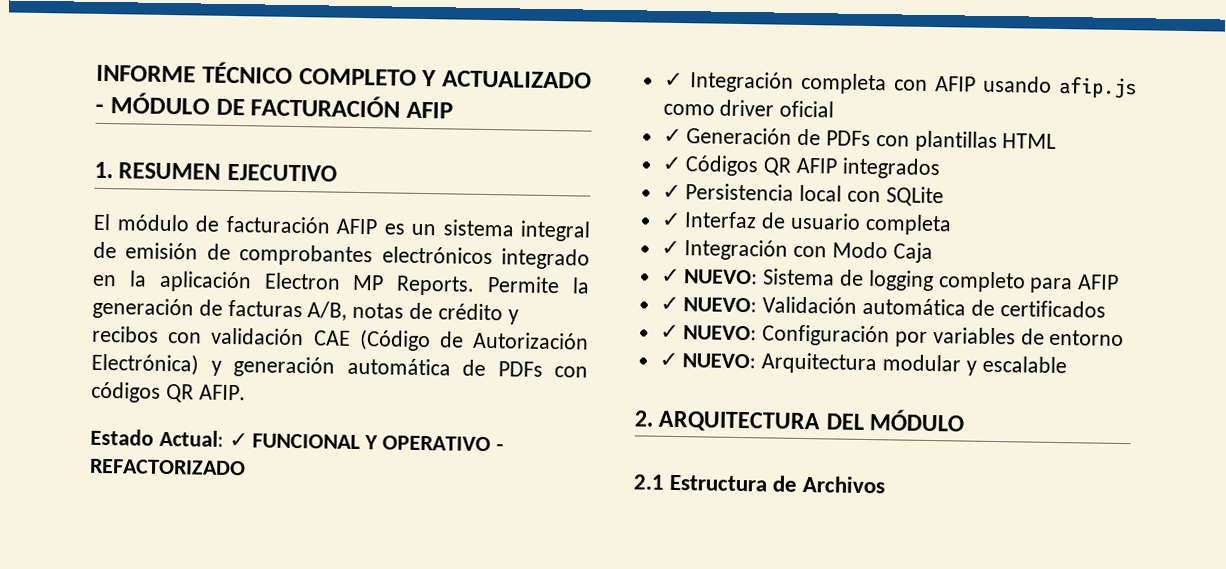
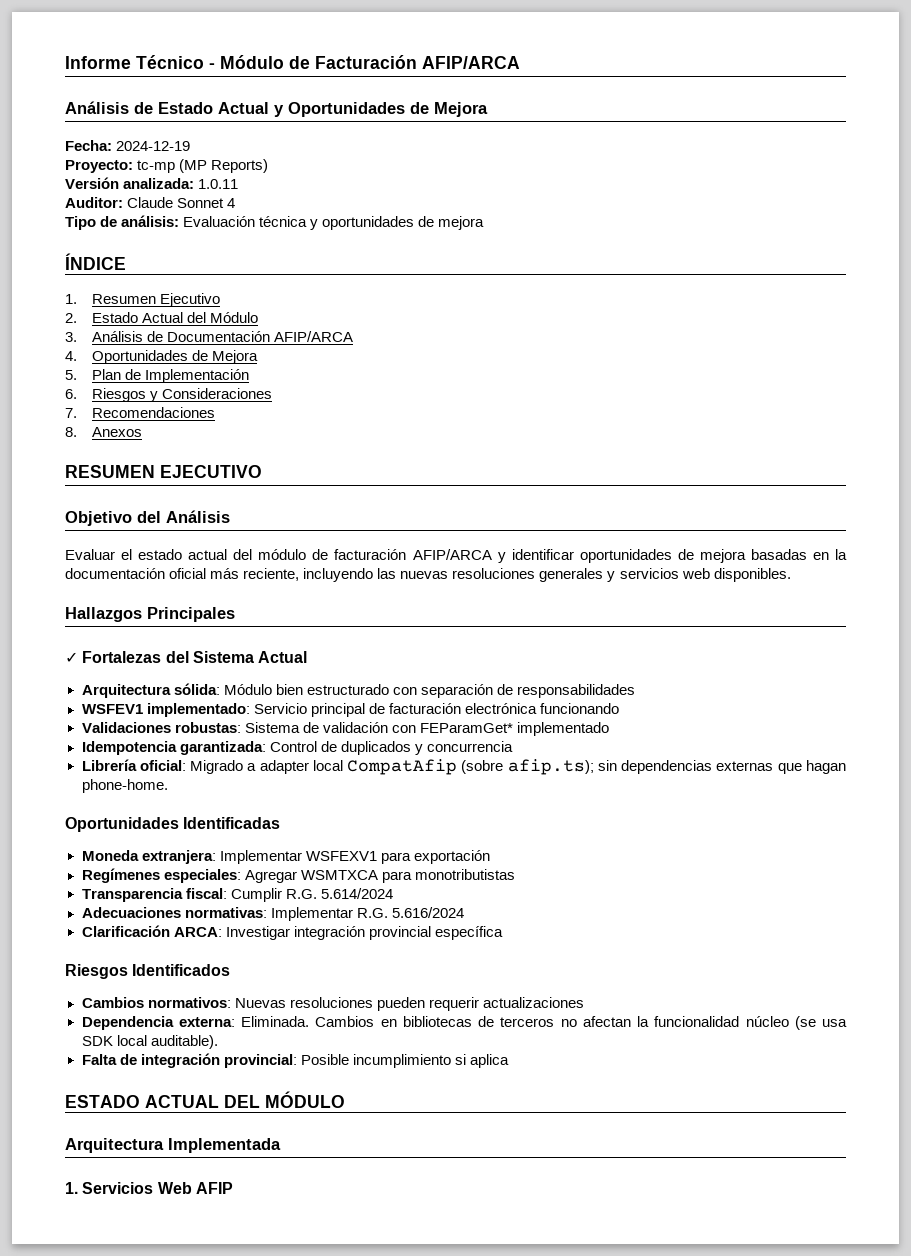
[96,61,592,89] [95,92,453,119] [94,161,337,182] [93,213,590,242] [93,241,590,270] [92,270,590,296] [92,297,519,325] [92,325,589,352] [91,352,588,378] [91,381,246,403] [90,428,504,452] [89,458,246,476] [663,71,1137,99] [662,99,835,118] [662,127,1057,153] [661,155,941,180] [661,183,944,207] [660,211,952,236] [660,239,933,264] [660,268,1120,294] [659,296,1106,318] [659,324,1125,347] [658,352,1067,376] [634,409,966,433] [633,474,887,494] INFORME TÉCNICO COMPLETO Y ACTUALIZADO - MÓDULO DE FACTURACIÓN AFIP // 1. RESUMEN EJECUTIVO // El módulo de facturación AFIP es un sistema integral de emisión de comprobantes electrónicos integrado en la aplicación Electron MP Reports. Permite la generación de facturas A/B, notas de crédito y recibos con validación CAE (Código de Autorización Electrónica) y generación automática de PDFs con códigos QR AFIP. // Estado Actual: ✓ FUNCIONAL Y OPERATIVO - REFACTORIZADO // ✓ Integración completa con AFIP usando afip.js como driver oficial // ✓ Generación de PDFs con plantillas HTML // ✓ Códigos QR AFIP integrados // ✓ Persistencia local con SQLite // ✓ Interfaz de usuario completa // ✓ Integración con Modo Caja // ✓ NUEVO: Sistema de logging completo para AFIP // ✓ NUEVO: Validación automática de certificados // ✓ NUEVO: Configuración por variables de entorno // ✓ NUEVO: Arquitectura modular y escalable // 2. ARQUITECTURA DEL MÓDULO // 2.1 Estructura de Archivos -> [65,55,520,69] [65,101,488,117] [65,140,191,151] [65,159,269,173] [65,177,239,189] [65,197,236,208] [65,215,485,230] [65,253,126,270] [65,293,220,307] [65,312,258,323] [65,331,353,342] [65,350,258,364] [65,369,249,383] [65,388,272,402] [65,407,215,418] [65,427,142,437] [65,465,262,478] [65,510,230,526] [65,549,847,563] [65,568,791,582] [65,607,235,622] [65,651,308,663] [81,683,635,698] [81,703,619,717] [81,722,609,736] [81,741,513,755] [81,759,846,775] [81,779,168,793] [65,817,281,832] [81,850,490,864] [81,868,515,883] [81,888,393,902] [81,907,464,921] [81,925,503,940] [65,964,231,979] [81,997,584,1011] [81,1016,847,1030] [81,1035,218,1049] [81,1053,509,1068] [65,1091,345,1108] [65,1138,281,1153] [65,1182,233,1194] Informe Técnico - Módulo de Facturación AFIP/ARCA // Análisis de Estado Actual y Oportunidades de Mejora // Fecha: 2024-12-19 // Proyecto: tc-mp (MP Reports) // Versión analizada: 1.0.11 // Auditor: Claude Sonnet 4 // Tipo de análisis: Evaluación técnica y oportunidades de mejora // ÍNDICE // 1. Resumen Ejecutivo // 2. Estado Actual del Módulo // 3. Análisis de Documentación AFIP/ARCA // 4. Oportunidades de Mejora // 5. Plan de Implementación // 6. Riesgos y Consideraciones // 7. Recomendaciones // 8. Anexos // RESUMEN EJECUTIVO // Objetivo del Análisis // Evaluar el estado actual del módulo de facturación AFIP/ARCA y identificar oportunidades de mejora basadas en la documentación oficial más reciente, incluyendo las nuevas resoluciones generales y servicios web disponibles. // Hallazgos Principales // ✓ Fortalezas del Sistema Actual // Arquitectura sólida: Módulo bien estructurado con separación de responsabilidades // WSFEV1 implementado: Servicio principal de facturación electrónica funcionando // Validaciones robustas: Sistema de validación con FEParamGet* implementado // Idempotencia garantizada: Control de duplicados y concurrencia // Librería oficial: Migrado a adapter local CompatAfip (sobre afip.ts); sin dependencias externas que hagan phone-home. // Oportunidades Identificadas // Moneda extranjera: Implementar WSFEXV1 para exportación // Regímenes especiales: Agregar WSMTXCA para monotributistas // Transparencia fiscal: Cumplir R.G. 5.614/2024 // Adecuaciones normativas: Implementar R.G. 5.616/2024 // Clarificación ARCA: Investigar integración provincial específica // Riesgos Identificados // Cambios normativos: Nuevas resoluciones pueden requerir actualizaciones // Dependencia externa: Eliminada. Cambios en bibliotecas de terceros no afectan la funcionalidad núcleo (se usa SDK local auditable). // Falta de integración provincial: Posible incumplimiento si aplica // ESTADO ACTUAL DEL MÓDULO // Arquitectura Implementada // 1. Servicios Web AFIP

